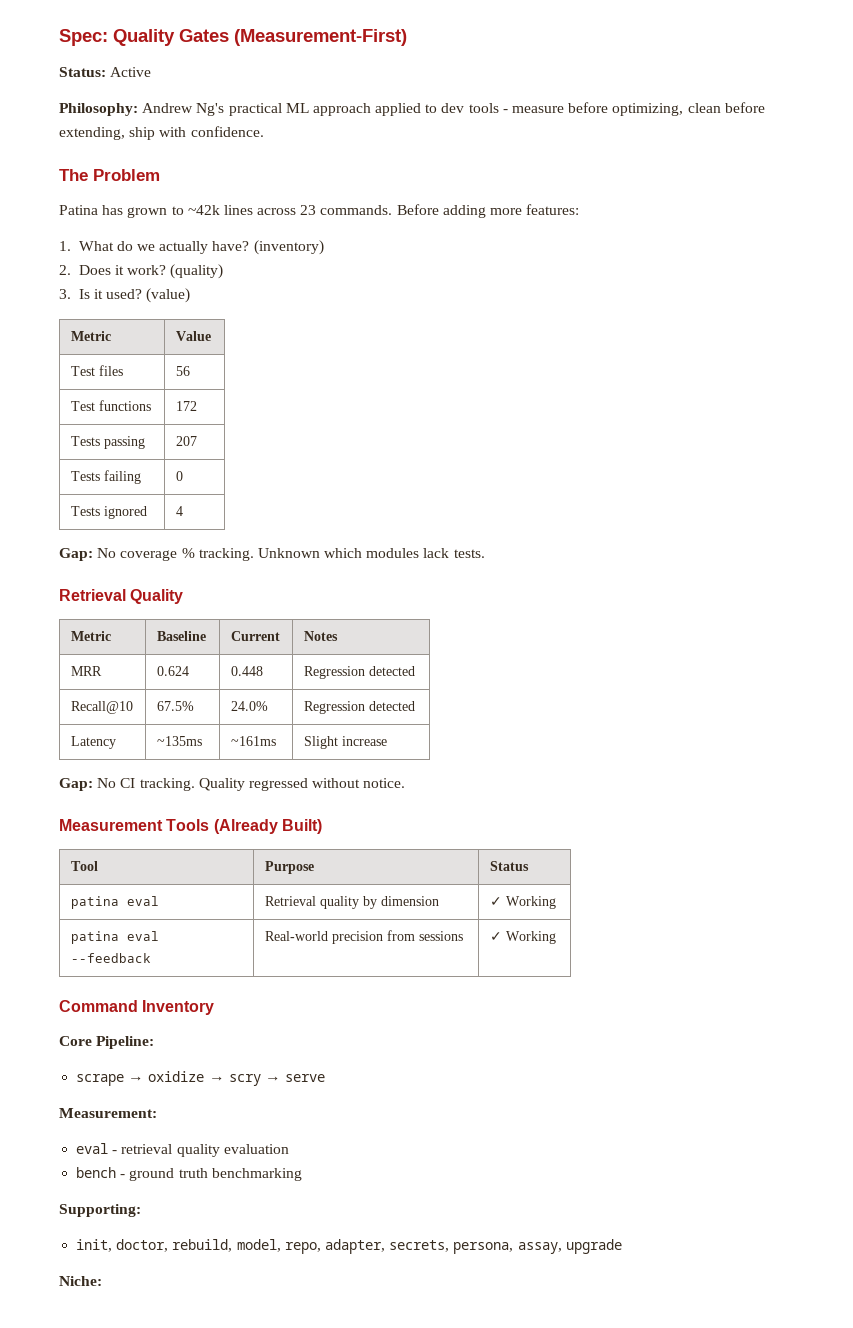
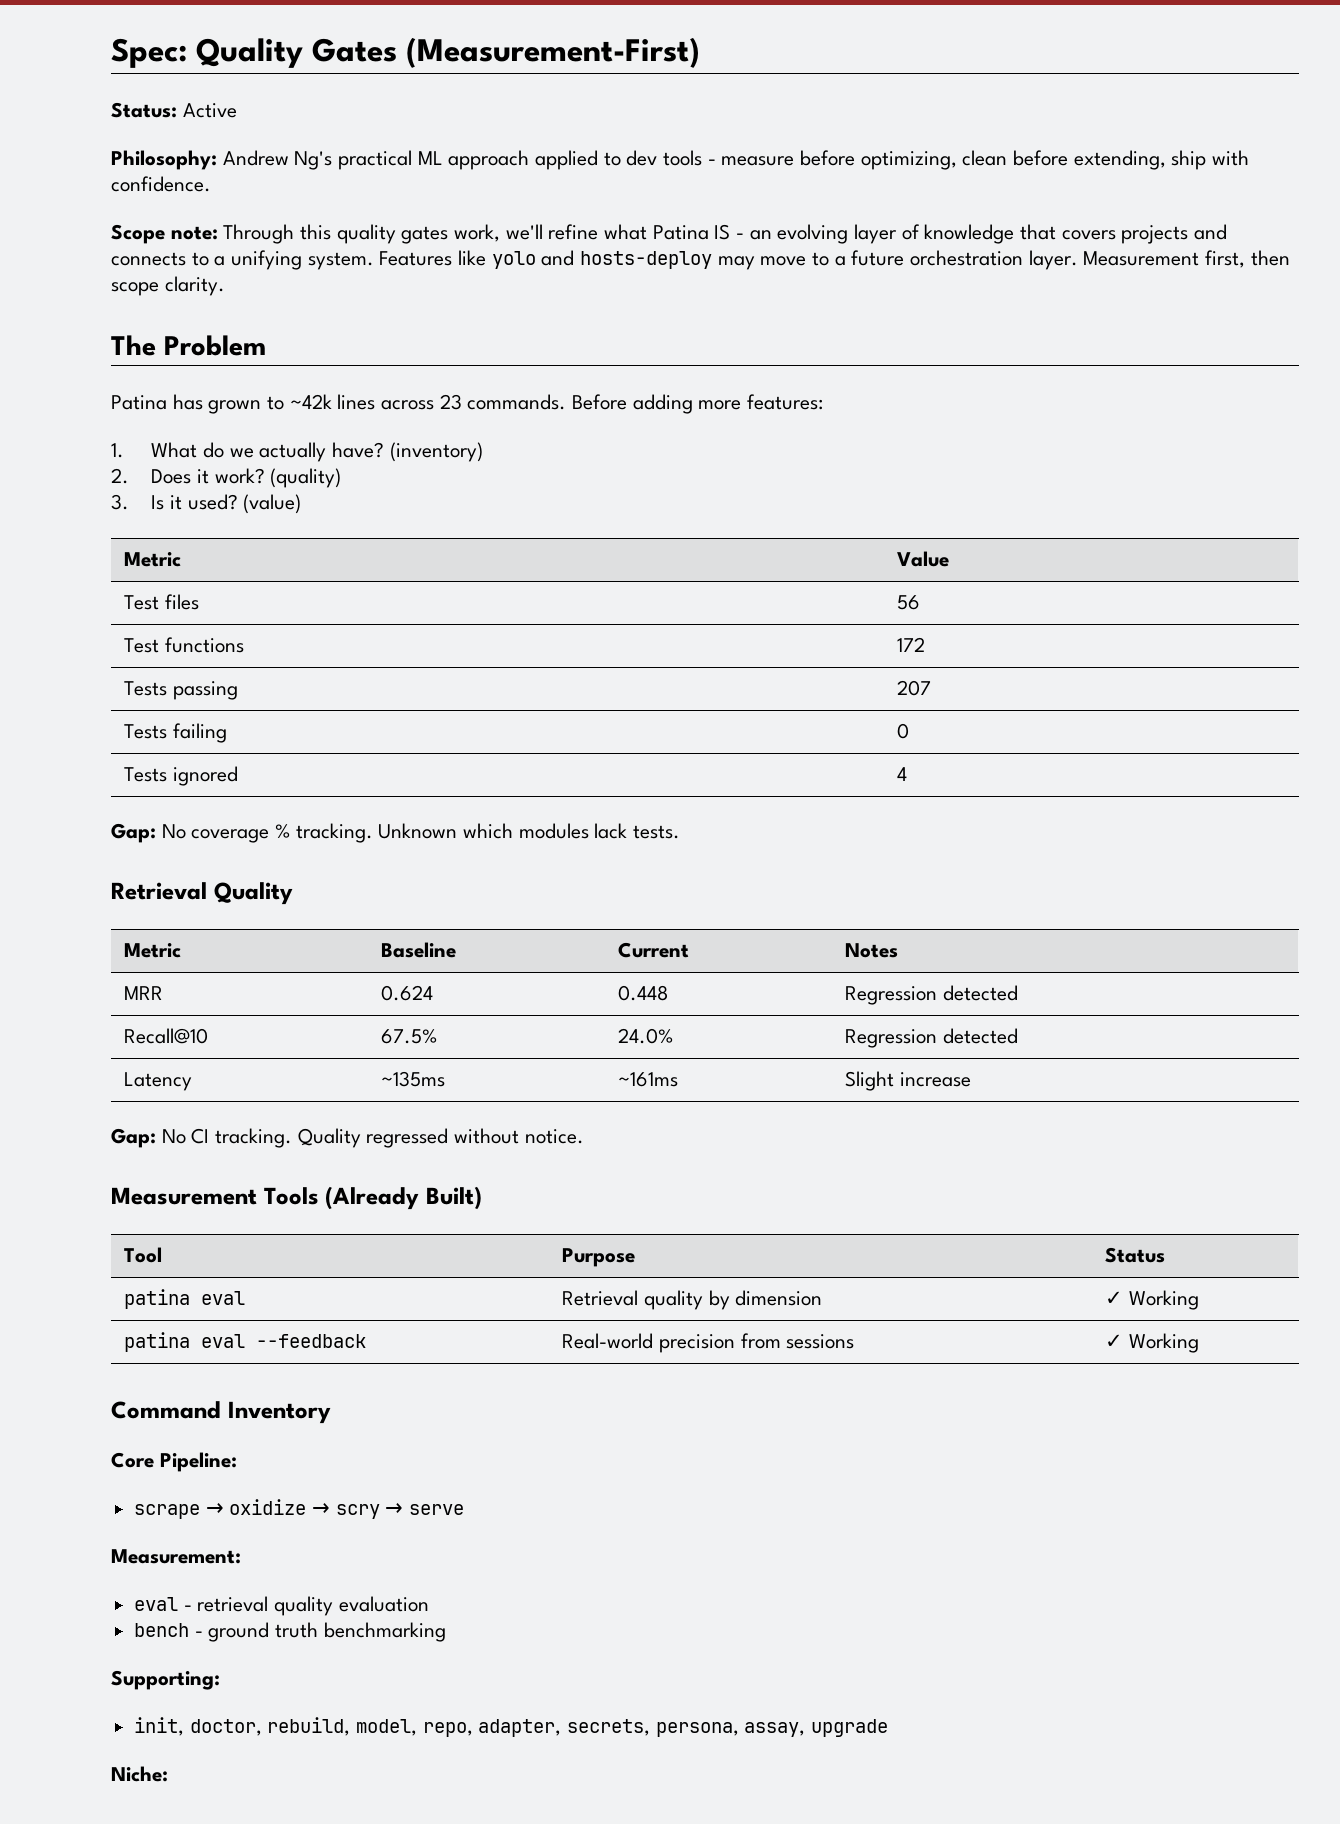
(264, 131) none -> [111,224,1228,244] [111,250,1290,270] [111,276,225,296] // Scope note: Through this quality gates work, we'll refine what Patina IS - an evolving layer of knowledge that covers projects and connects to a unifying system. Features like yolo and hosts-deploy may move to a future orchestration layer. Measurement first, then scope clarity.

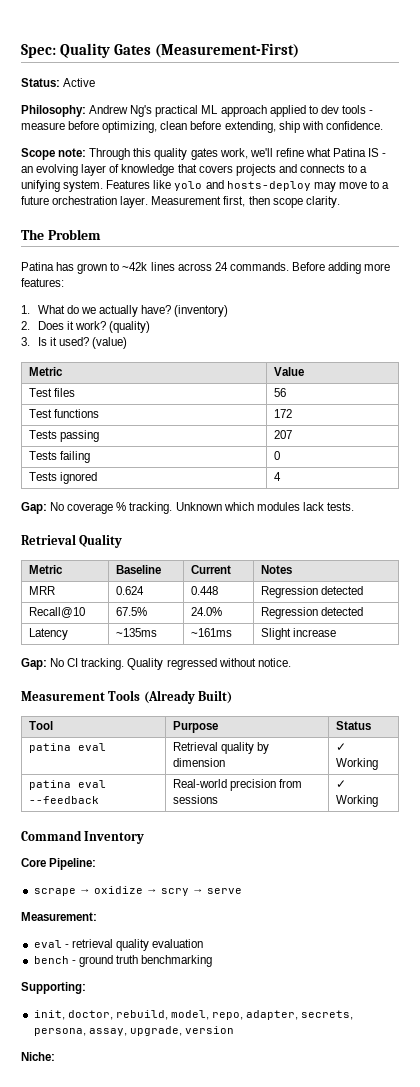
[439,394,462,410] 23 -> [214,262,228,271] 24
[811,1719,889,1737] upgrade -> [129,1026,234,1036] upgrade, version

